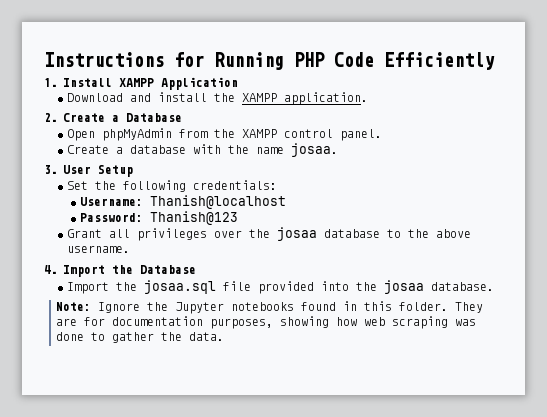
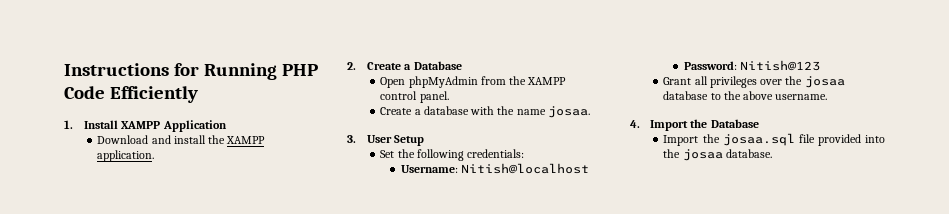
[149,195,286,209] Thanish@localhost -> [460,163,589,174] Nitish@localhost
[149,211,238,225] Thanish@123 -> [739,60,820,71] Nitish@123
[56,301,484,314] [56,316,477,329] [56,332,225,343] // Note: Ignore the Jupyter notebooks found in this folder. They are for documentation purposes, showing how web scraping was done to gather the data. -> (772, 153) none

